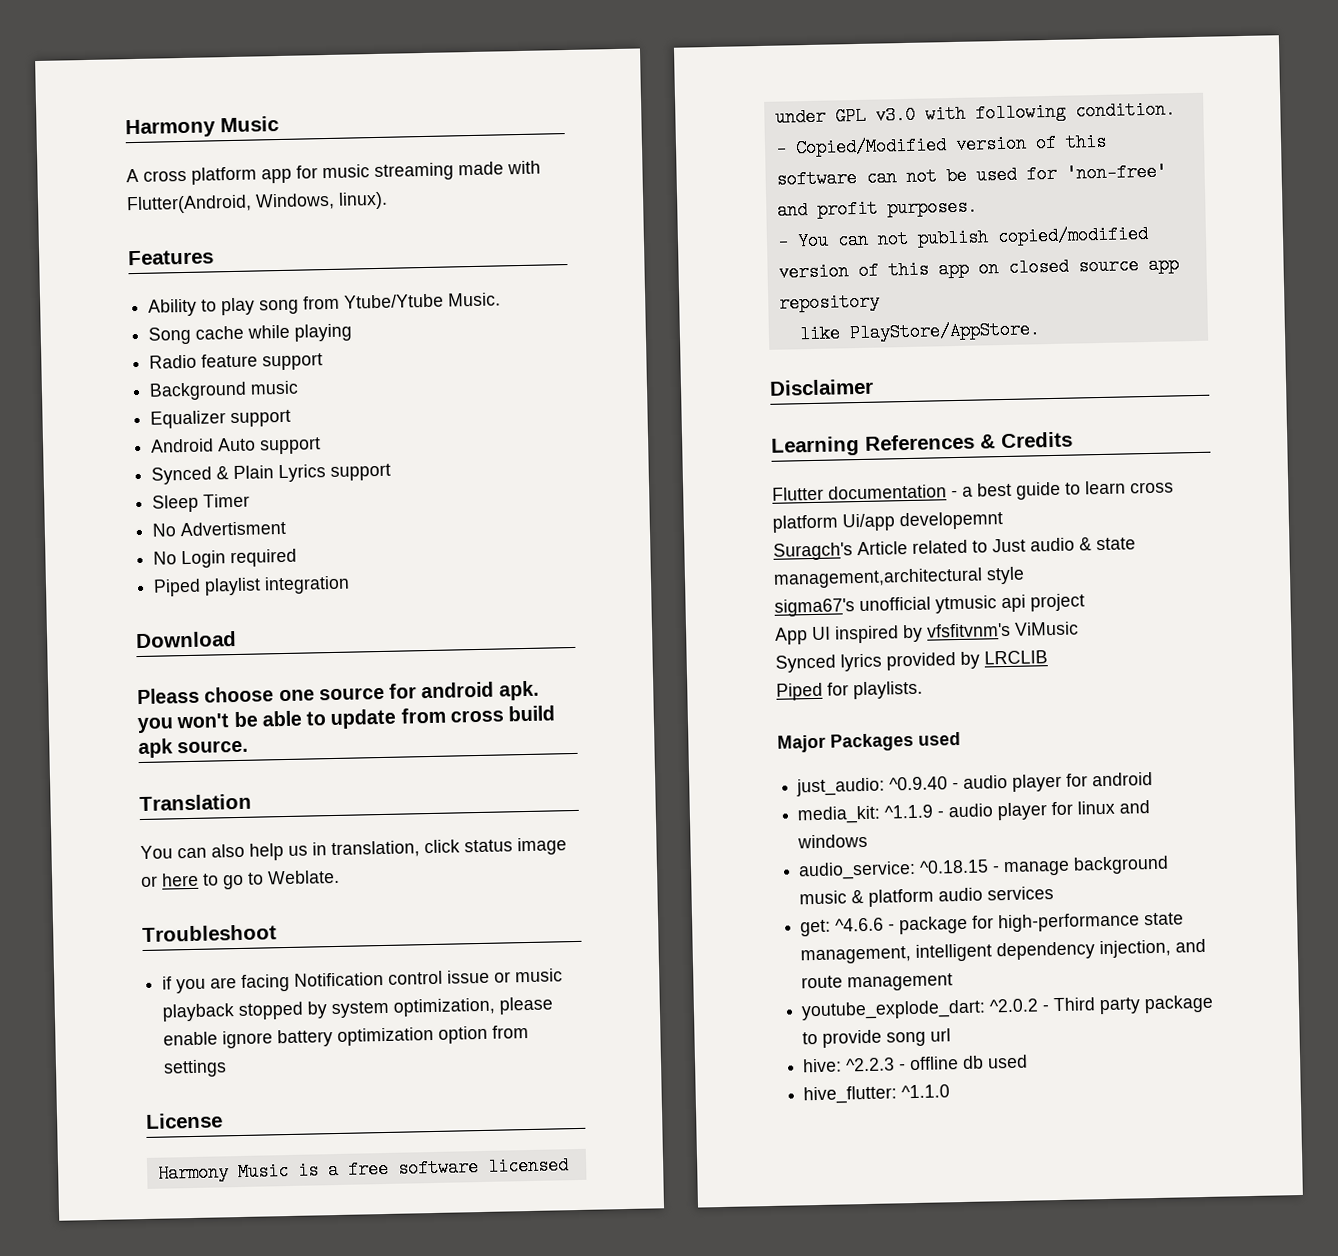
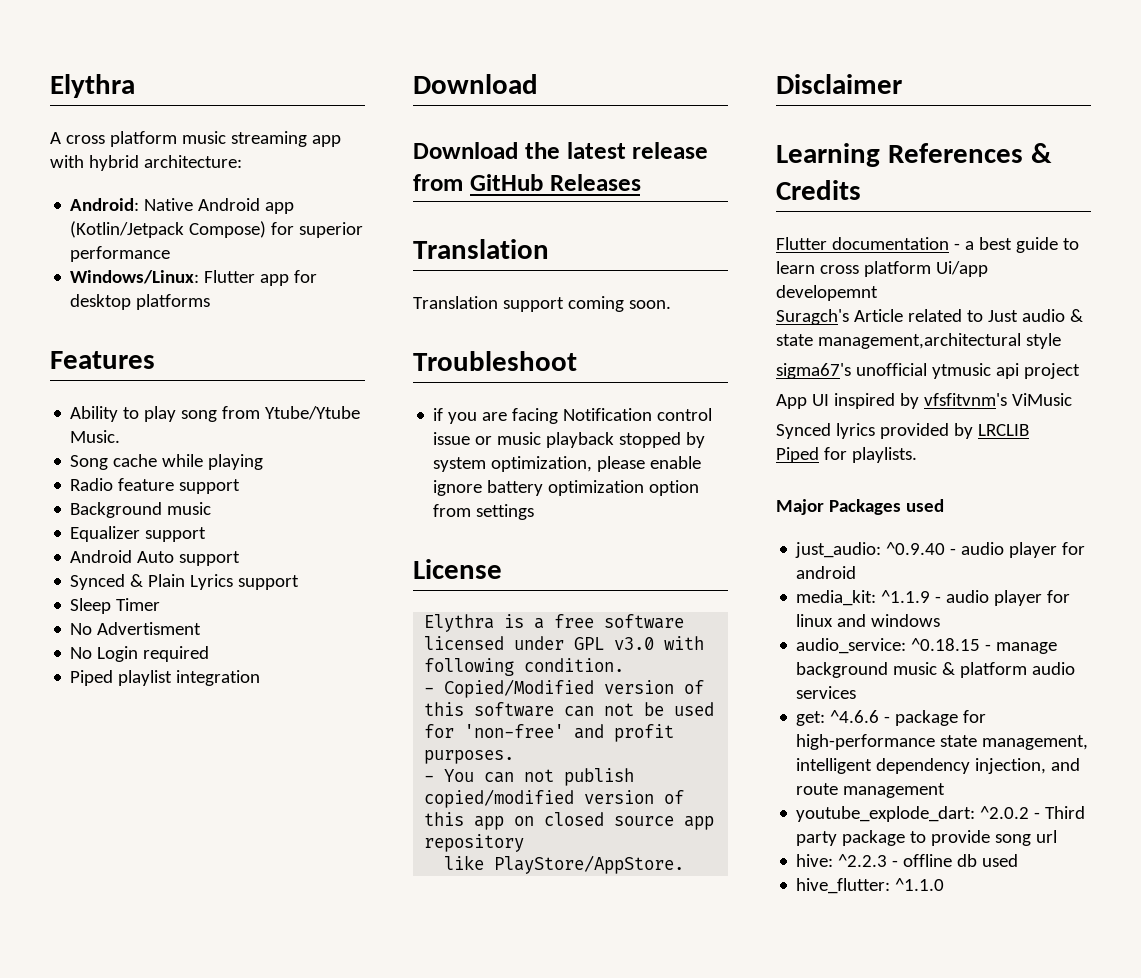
[125,116,279,139] Harmony Music -> [50,74,135,98] Elythra
[261,160,541,184] [126,191,388,215] app for music streaming made with Flutter(Android, Windows, linux). -> [181,131,341,147] [50,155,242,171] [70,198,295,214] [70,221,364,238] [70,246,171,262] [70,270,318,286] [70,294,211,310] music streaming app with hybrid architecture: // Android: Native Android app (Kotlin/Jetpack Compose) for superior performance // Windows/Linux: Flutter app for desktop platforms
[137,680,539,705] [137,705,556,734] [138,738,249,759] [139,793,252,812] [140,837,567,861] [141,869,340,890] Pleass choose one source for android apk. you won't be able to update from cross build apk source. // Translation // You can also help us in translation, click status image or here to go to Weblate. -> [413,142,709,159] [413,174,641,191] [413,239,549,259] [413,296,671,312] Download the latest release from GitHub Releases // Translation // Translation support coming soon.
[157,1162,289,1183] Harmony Music -> [424,614,495,632] Elythra

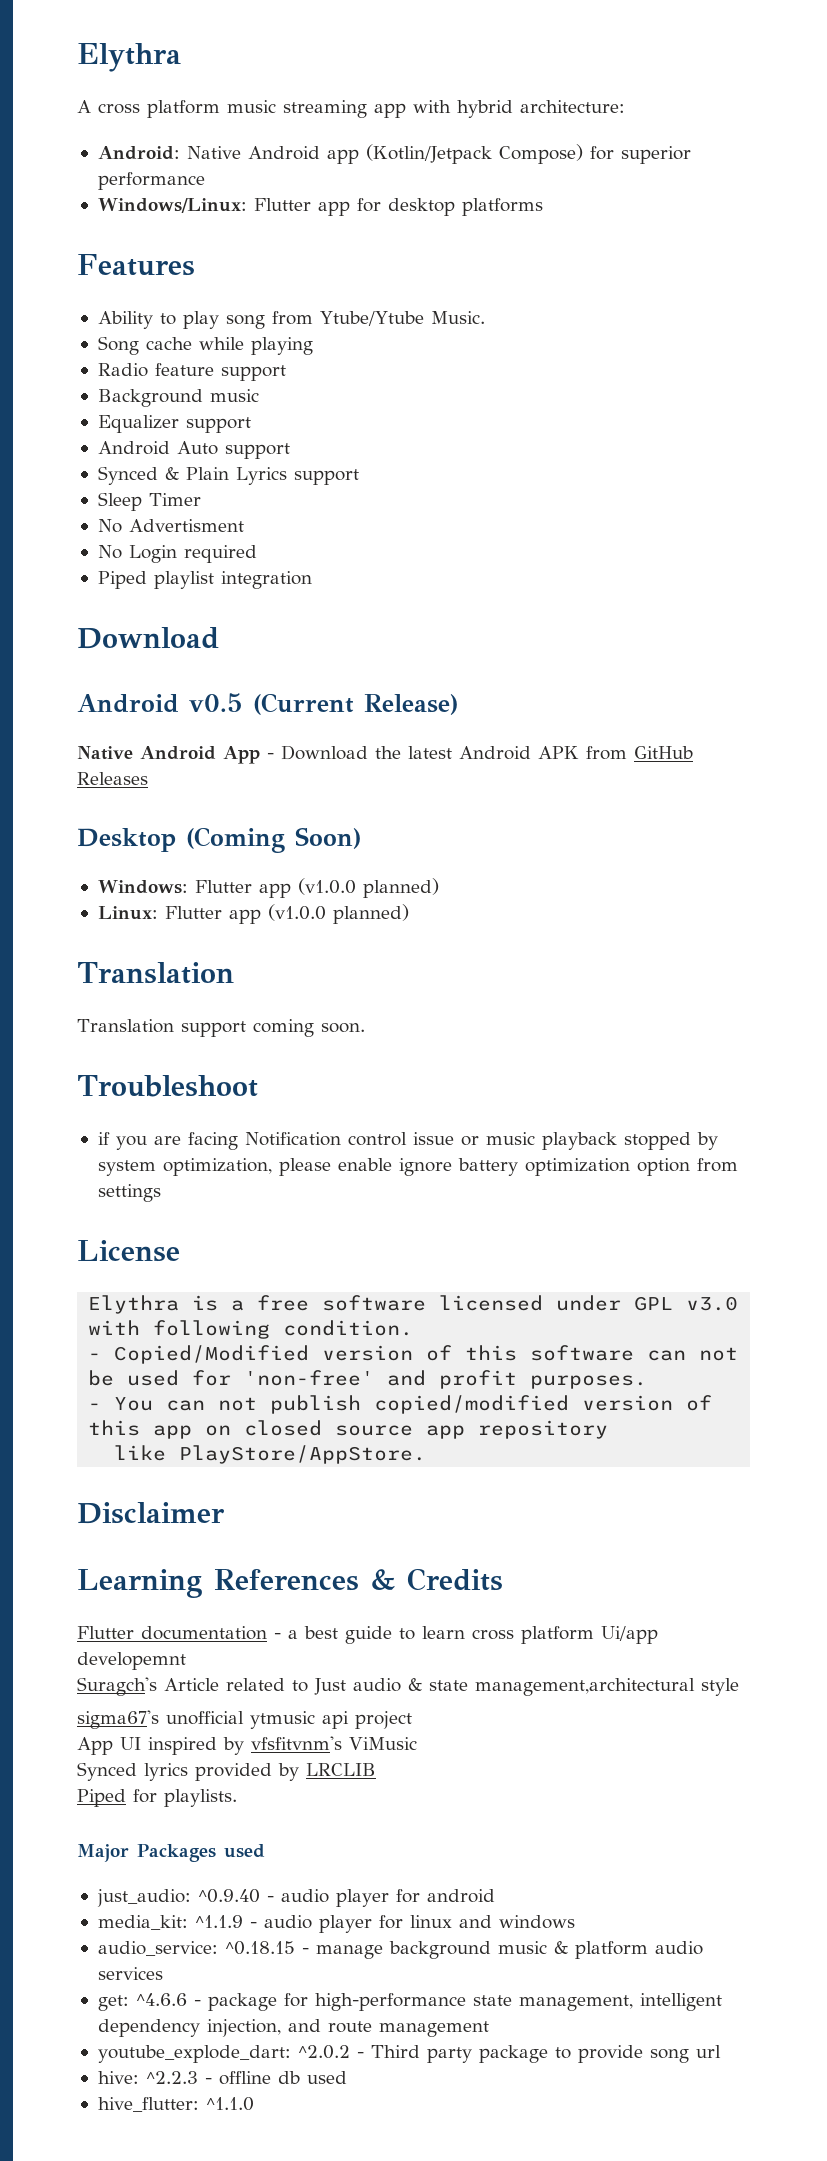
(538, 84) none -> [77,693,458,715] [77,746,274,764] Android v0.5 (Current Release) // Native Android App -
[632,142,709,159] release -> [459,746,579,760] Android APK
(641, 182) none -> [77,827,361,853] [97,878,439,898] [97,904,409,924] // Desktop (Coming Soon) // Windows: Flutter app (v1.0.0 planned) // Linux: Flutter app (v1.0.0 planned)

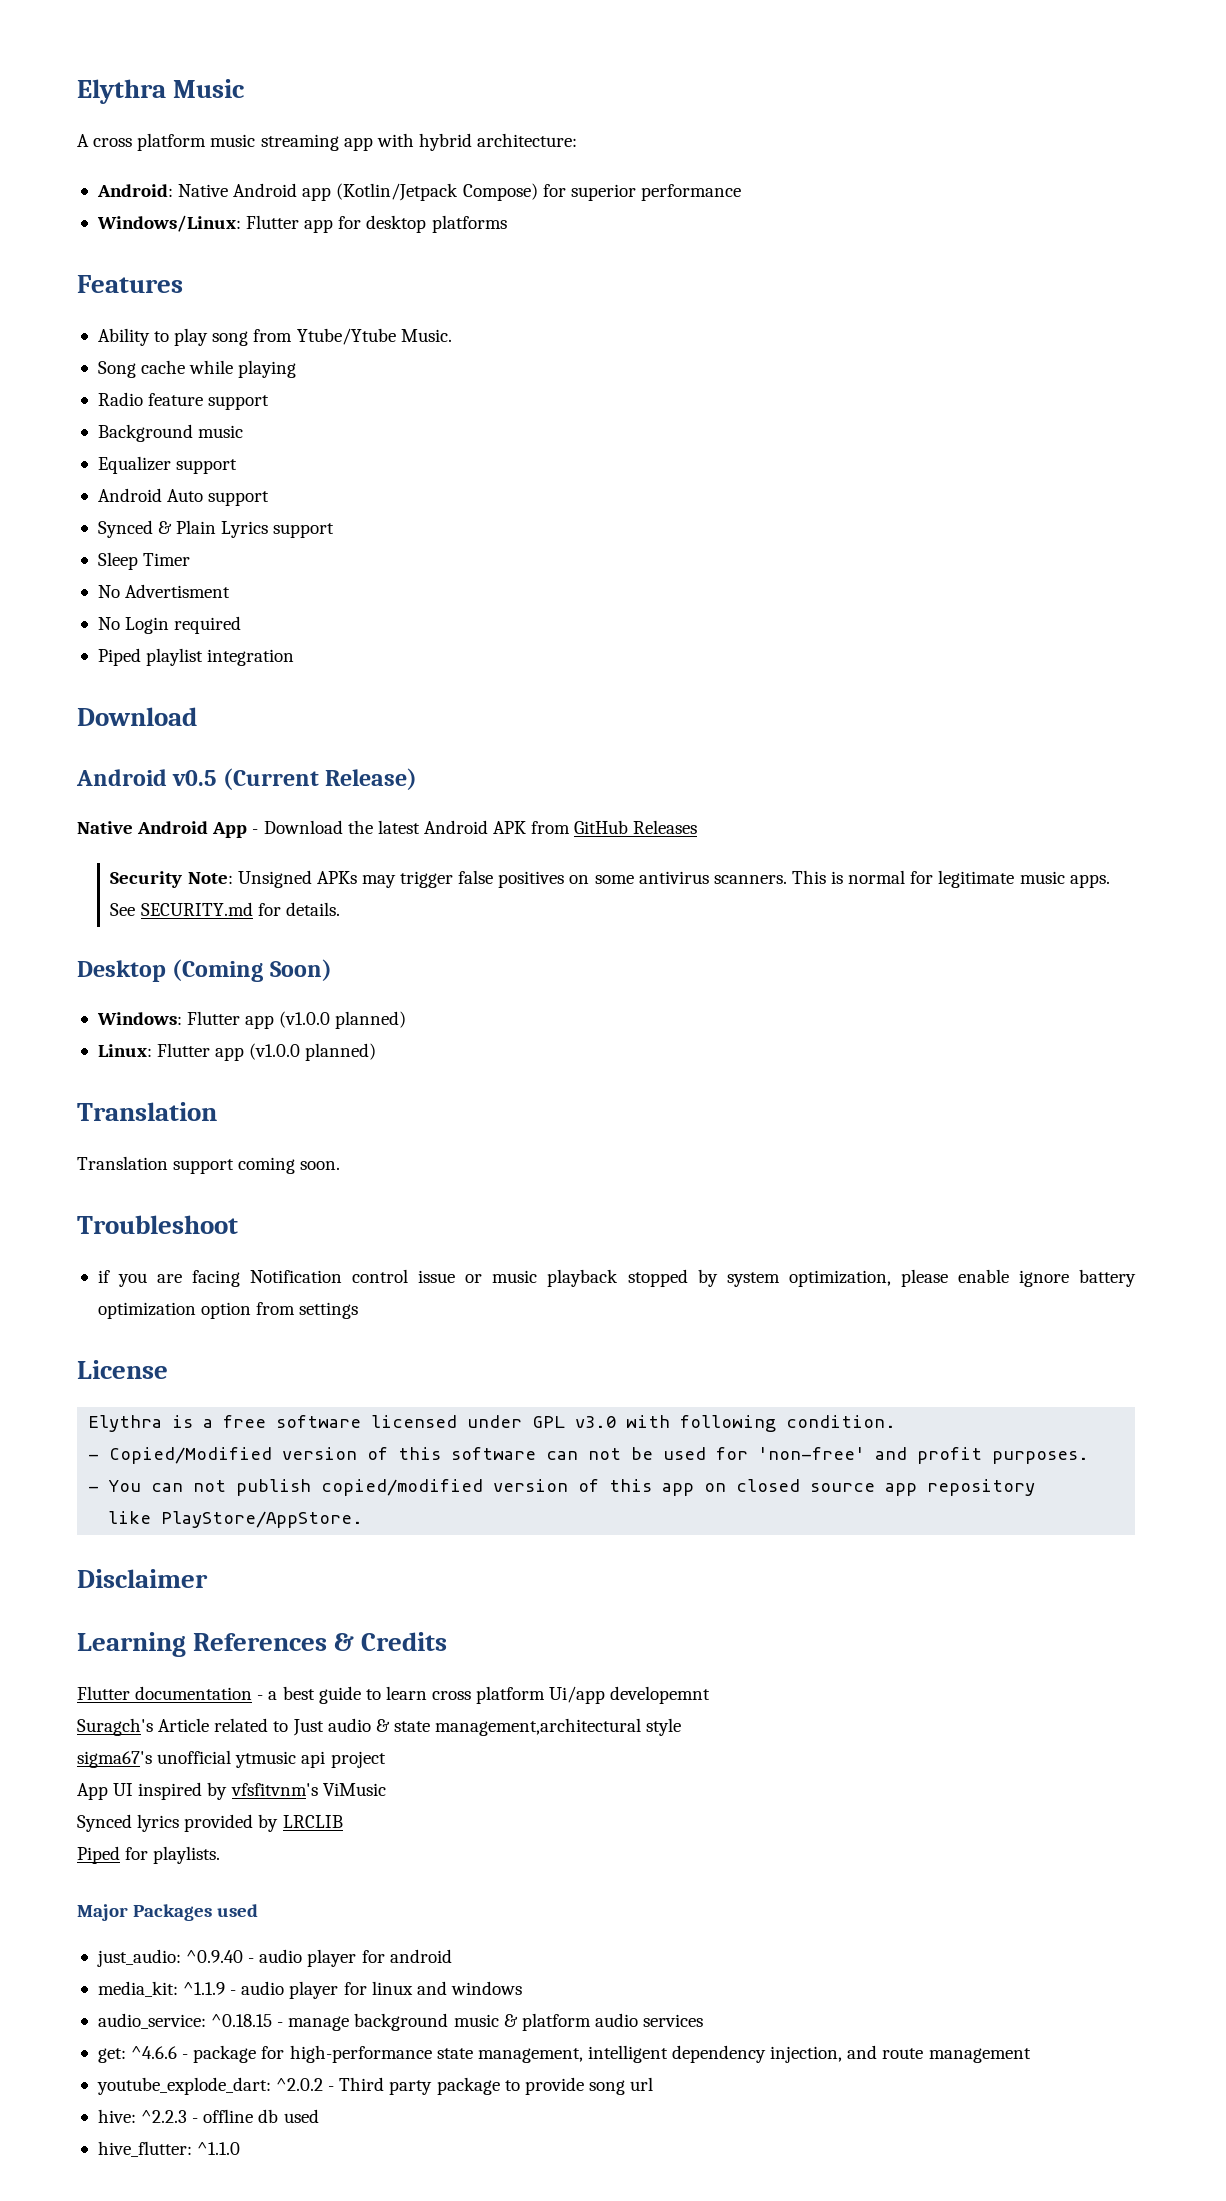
[77,43,181,72] Elythra -> [77,79,246,104] Elythra Music
(148, 778) none -> [110,870,1110,888] [110,902,340,916] // Security Note: Unsigned APKs may trigger false positives on some antivirus scanners. This is normal for legitimate music apps. See SECURITY.md for details.

